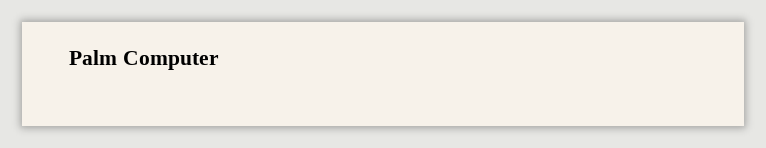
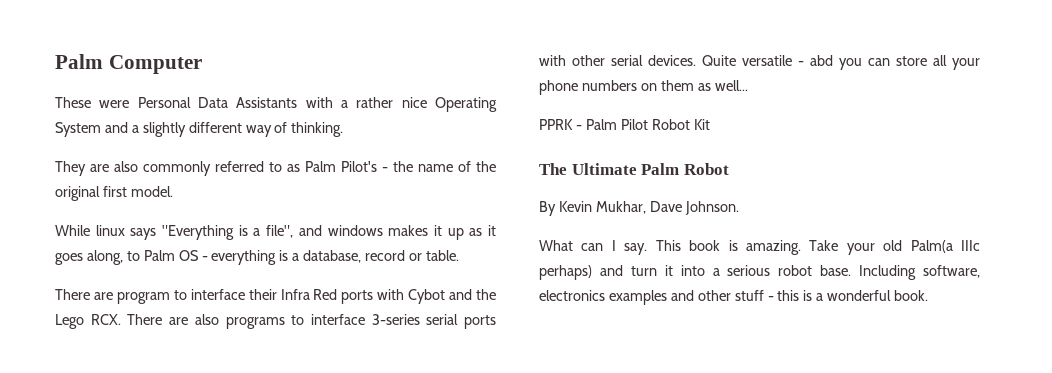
(219, 60) none -> [55,97,497,112] [55,122,344,137] [55,161,496,176] [55,186,173,201] [55,225,496,240] [55,250,459,265] [55,289,497,304] [55,314,496,329] [539,55,980,70] [539,80,748,95] [539,119,710,130] [539,163,729,175] [539,201,739,216] [539,240,980,255] [539,265,980,280] [539,290,929,305] // These were Personal Data Assistants with a rather nice Operating System and a slightly different way of thinking. // They are also commonly referred to as Palm Pilot's - the name of the original first model. // While linux says "Everything is a file", and windows makes it up as it goes along, to Palm OS - everything is a database, record or table. // There are program to interface their Infra Red ports with Cybot and the Lego RCX. There are also programs to interface 3-series serial ports with other serial devices. Quite versatile - abd you can store all your phone numbers on them as well... // PPRK - Palm Pilot Robot Kit // The Ultimate Palm Robot // By Kevin Mukhar, Dave Johnson. // What can I say. This book is amazing. Take your old Palm(a IIIc perhaps) and turn it into a serious robot base. Including software, electronics examples and other stuff - this is a wonderful book.

